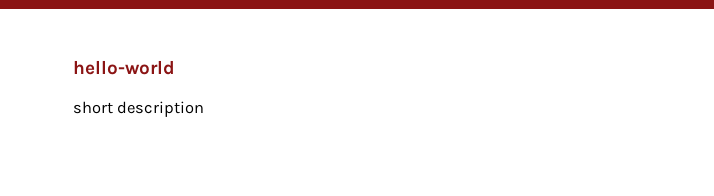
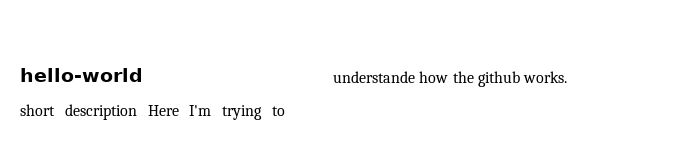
(205, 109) none -> [147,105,285,120] [333,71,568,87] Here I'm trying to understande how the github works.

